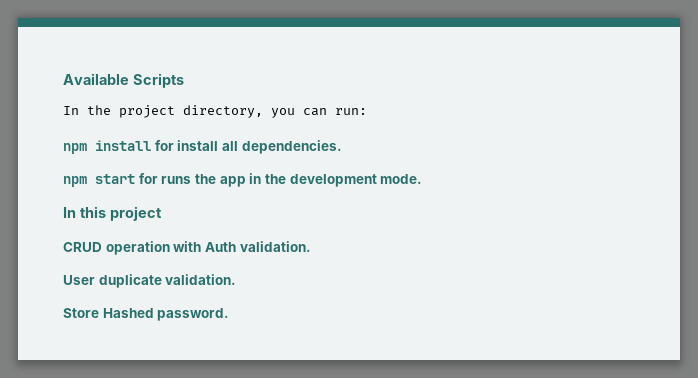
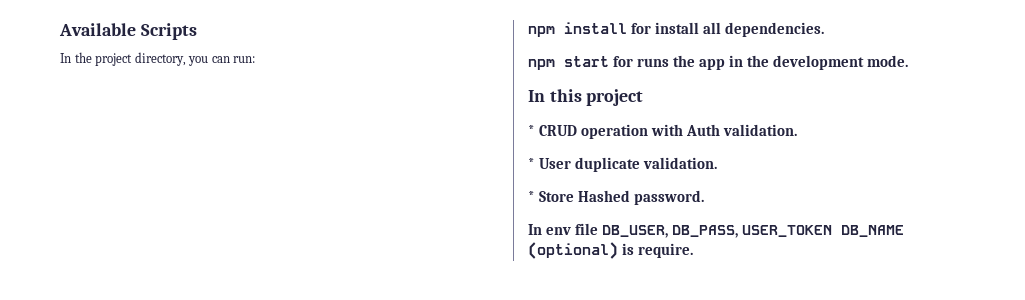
(162, 213) none -> [528,125,535,136] *
(311, 246) none -> [528,158,535,169] *
(237, 279) none -> [528,191,535,202] *
(230, 314) none -> [528,223,905,238] [528,242,694,259] // In env file DB_USER, DB_PASS, USER_TOKEN DB_NAME (optional) is require.

